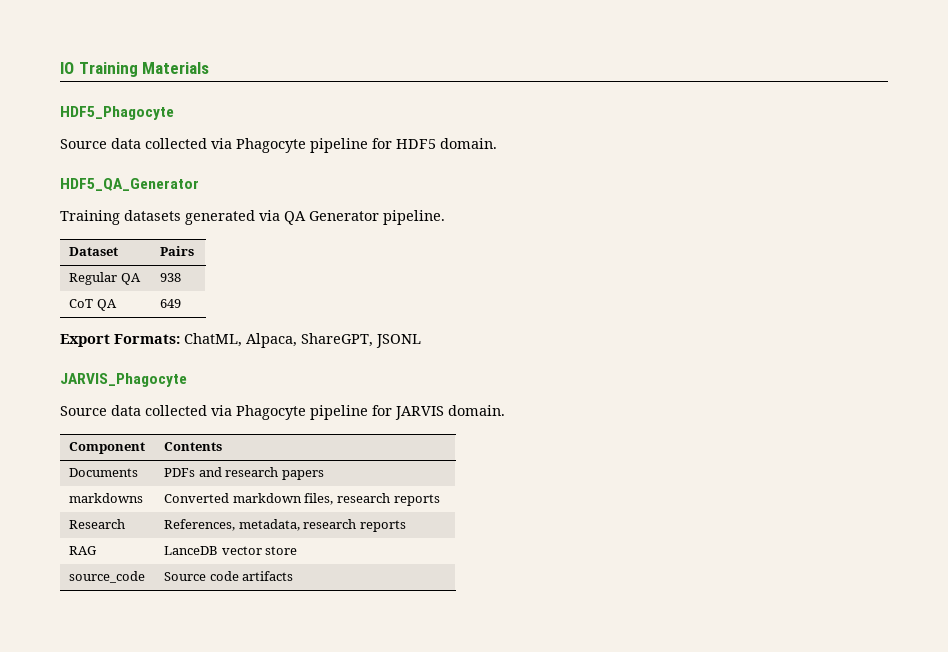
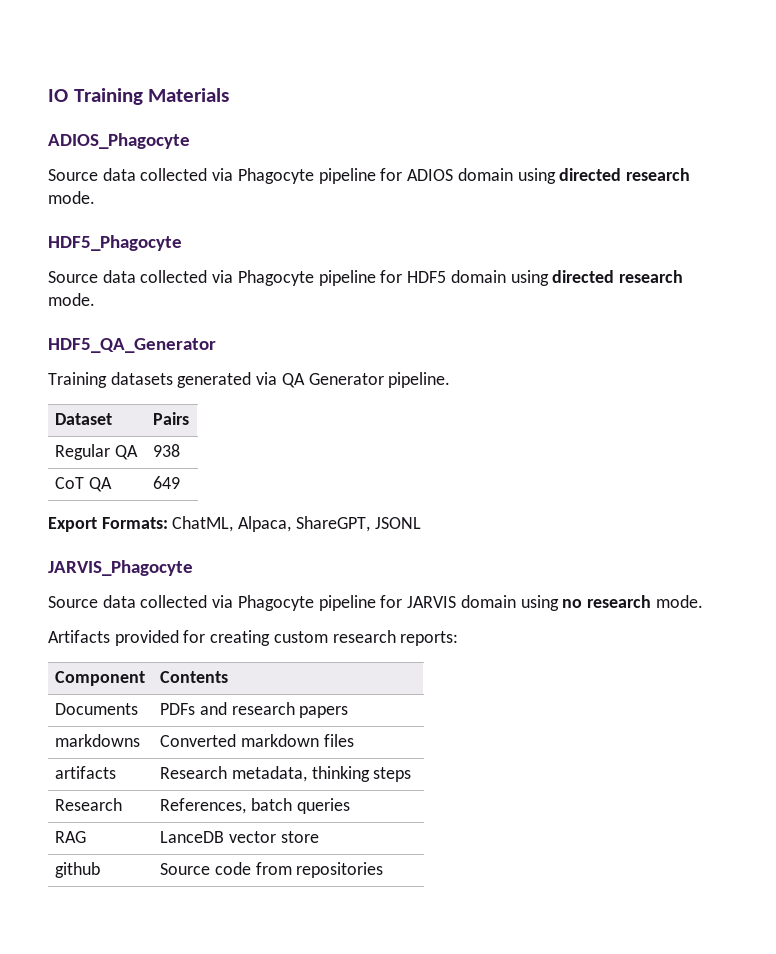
(210, 68) none -> [48,133,190,149] [48,168,690,184] [48,191,95,204] // ADIOS_Phagocyte // Source data collected via Phagocyte pipeline for ADIOS domain using directed research mode.
[440,138,497,149] domain. -> [450,270,683,286] [48,293,95,306] domain using directed research mode.
[448,405,505,416] domain. -> [460,595,703,611] [48,630,459,646] domain using no research mode. // Artifacts provided for creating custom research reports:
[304,493,440,506] files, research reports -> [323,734,354,747] [55,766,117,779] [160,766,412,782] files // artifacts | Research metadata, thinking steps
[238,519,406,532] metadata, research reports -> [250,798,350,814] batch queries
[69,571,146,583] source_code -> [55,862,101,878] github
[242,571,294,581] artifacts -> [255,862,384,878] from repositories

